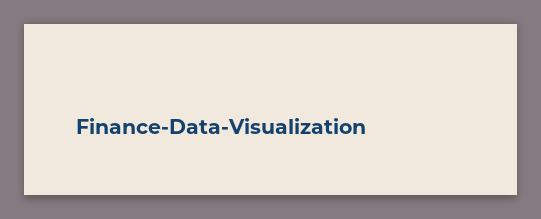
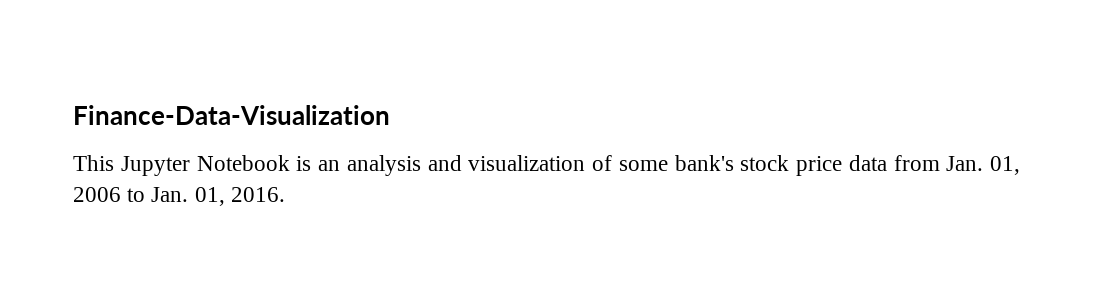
(366, 126) none -> [73,155,1020,176] [73,187,285,206] // This Jupyter Notebook is an analysis and visualization of some bank's stock price data from Jan. 01, 2006 to Jan. 01, 2016.

